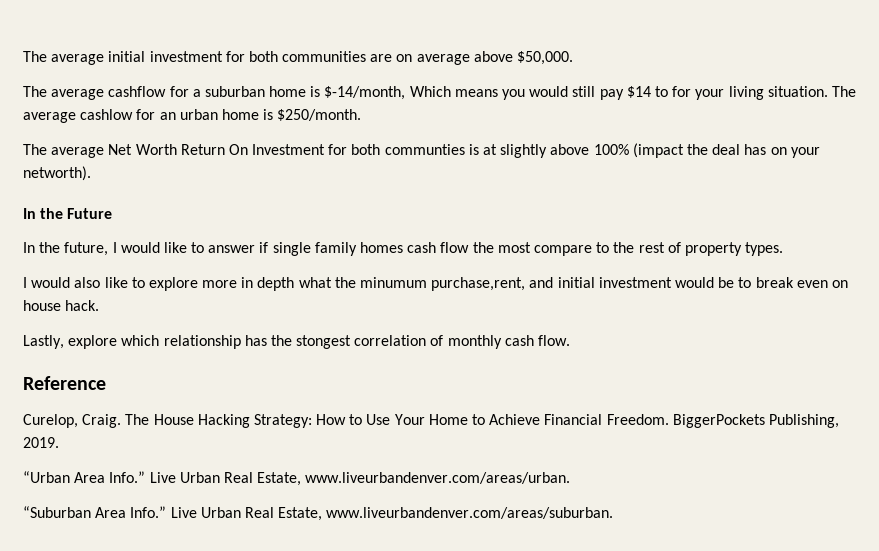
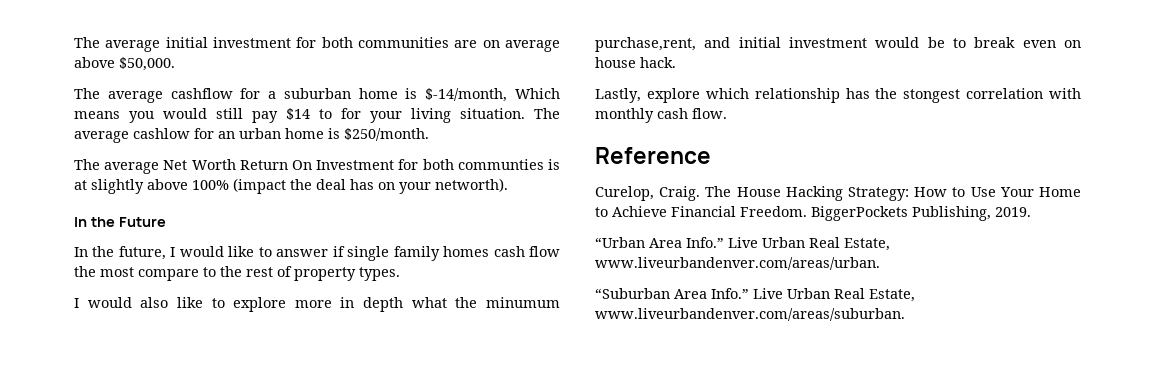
[430,335,444,346] of -> [1049,88,1081,99] with

